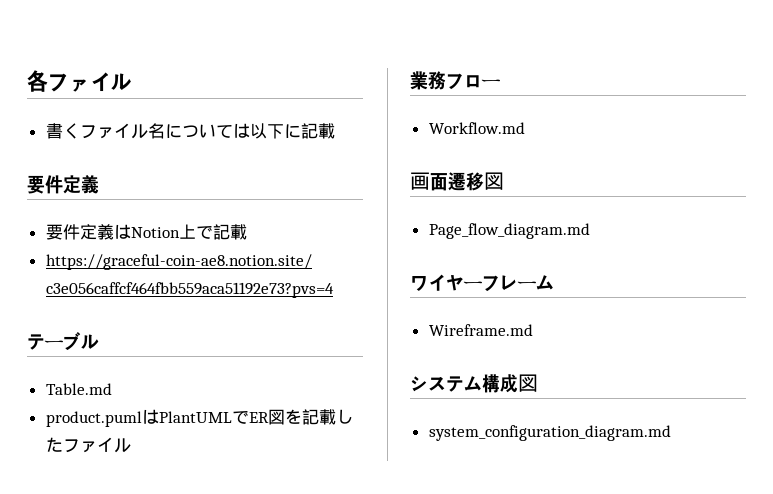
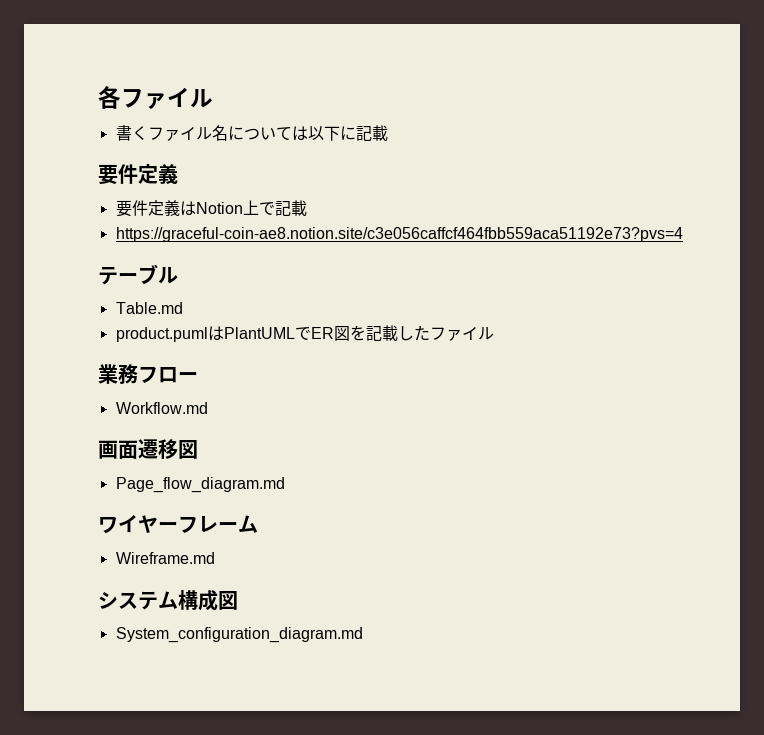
[428,425,671,441] system_configuration_diagram.md -> [115,627,363,643] System_configuration_diagram.md

